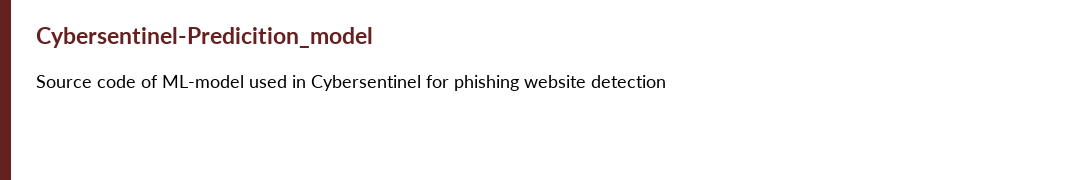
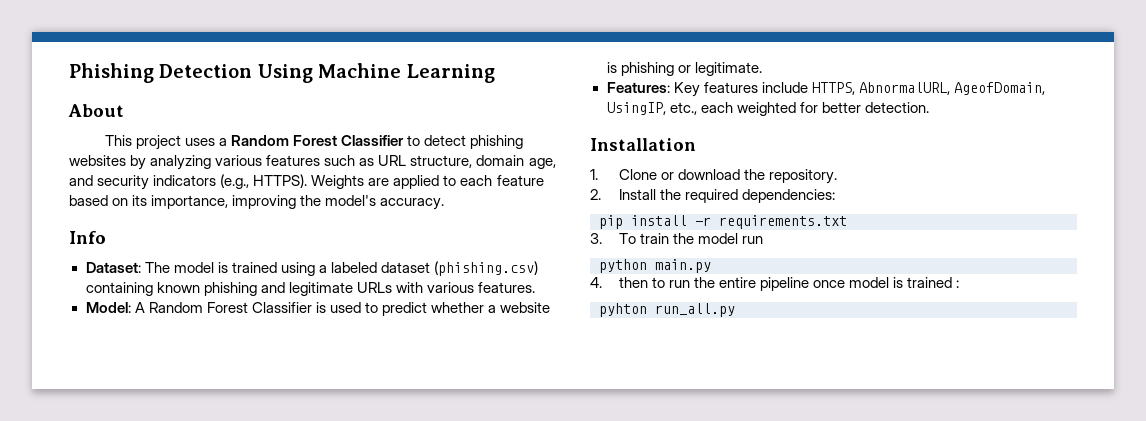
[36,27,373,48] [36,75,666,91] Cybersentinel-Predicition_model // Source code of ML-model used in Cybersentinel for phishing website detection -> [69,63,495,83] [68,104,124,117] [104,135,524,150] [69,155,556,170] [69,174,544,190] [69,195,445,210] [69,231,106,244] [85,261,538,276] [85,282,535,296] [85,302,551,316] [606,62,762,76] [606,82,1045,97] [606,102,929,116] [590,138,696,151] [590,169,837,184] [590,189,835,203] [599,215,847,229] [590,233,763,244] [599,259,711,273] [590,277,960,291] [599,303,735,317] Phishing Detection Using Machine Learning // About // This project uses a Random Forest Classifier to detect phishing websites by analyzing various features such as URL structure, domain age, and security indicators (e.g., HTTPS). Weights are applied to each feature based on its importance, improving the model's accuracy. // Info // Dataset: The model is trained using a labeled dataset (phishing.csv) containing known phishing and legitimate URLs with various features. // Model: A Random Forest Classifier is used to predict whether a website is phishing or legitimate. // Features: Key features include HTTPS, AbnormalURL, AgeofDomain, UsingIP, etc., each weighted for better detection. // Installation // 1. Clone or download the repository. // 2. Install the required dependencies: // pip install -r requirements.txt // 3. To train the model run // python main.py // 4. then to run the entire pipeline once model is trained : // pyhton run_all.py

